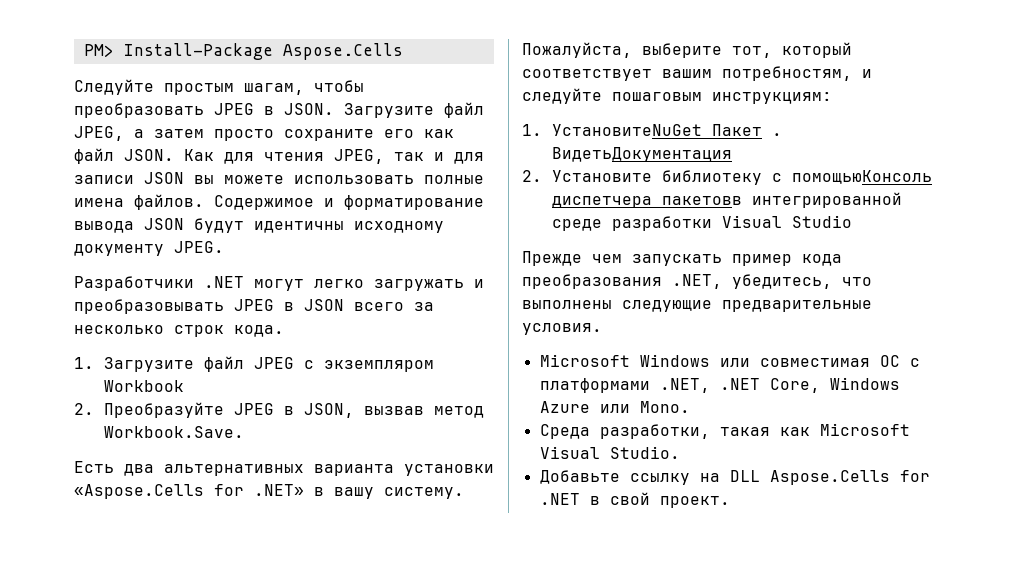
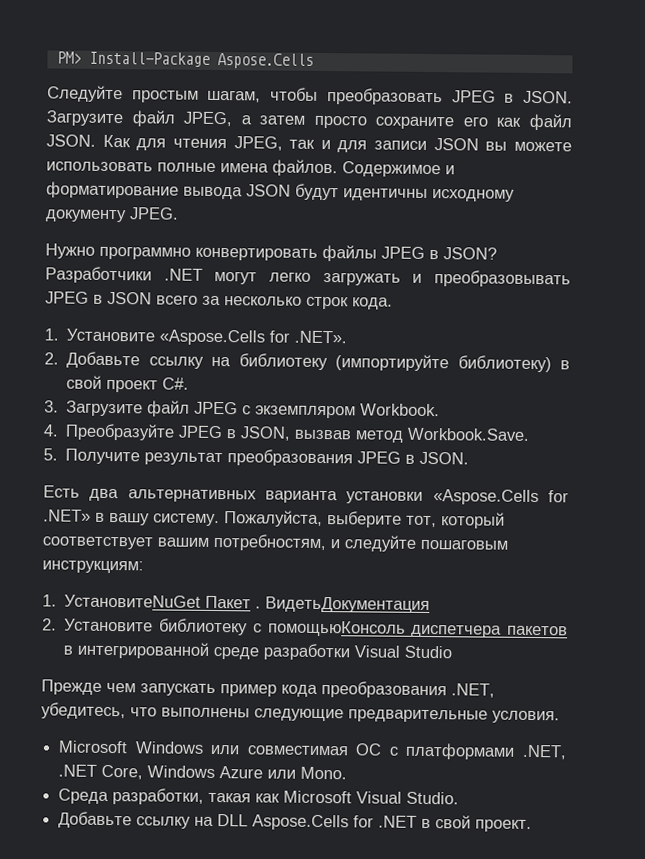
(224, 247) none -> [45,243,497,262] Нужно программно конвертировать файлы JPEG в JSON?
(94, 363) none -> [66,328,348,346] [44,351,570,373] [66,375,190,393] [44,400,59,413] Установите «Aspose.Cells for .NET». // 2. Добавьте ссылку на библиотеку (импортируйте библиотеку) в свой проект C#. // 3.
[104,380,185,392] [74,403,94,415] Workbook // 2. -> [360,403,441,417] [43,424,59,437] Workbook. // 4.
(245, 432) none -> [43,448,470,467] // 5. Получите результат преобразования JPEG в JSON.
[662,196,743,205] пакетовв -> [507,625,568,636] [63,645,74,655] пакетов в

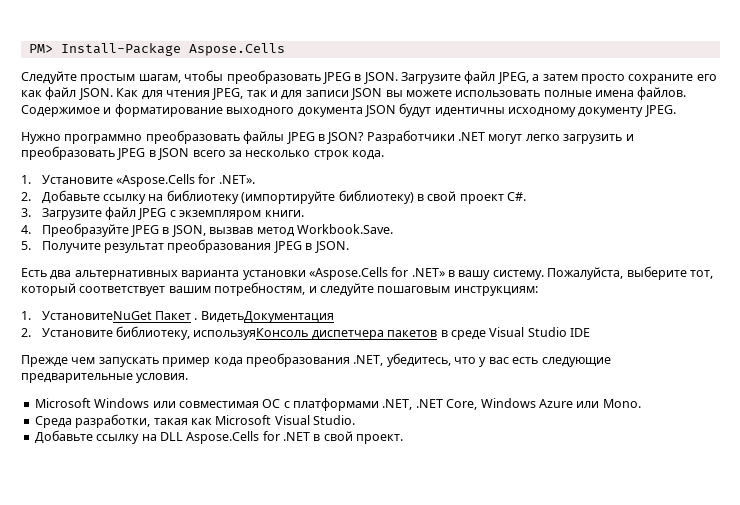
[183,186,243,200] вывода -> [226,107,363,117] выходного документа
[195,247,318,261] конвертировать -> [145,130,240,144] преобразовать
[322,270,571,288] загружать и преобразовывать -> [563,134,634,144] [21,146,115,160] загрузить и преобразовать
[360,403,441,417] Workbook. -> [264,210,304,217] книги.
[159,618,568,638] [63,641,351,661] библиотеку с помощьюКонсоль диспетчера пакетов в интегрированной среде разработки -> [116,326,486,340] библиотеку, используяКонсоль диспетчера пакетов в среде
(453, 652) none -> [570,328,591,337] IDE
[161,707,250,718] выполнены -> [479,357,539,367] у вас есть

